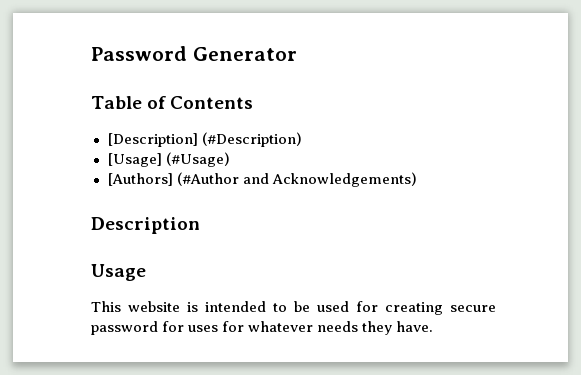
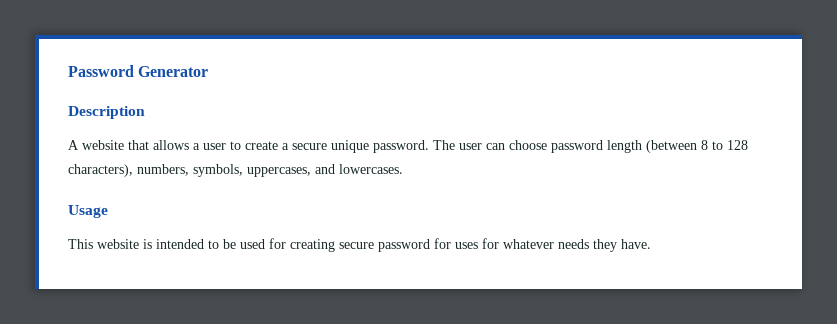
[91,96,254,109] [107,132,302,147] [107,152,230,167] [107,172,417,187] [91,217,200,234] Table of Contents // [Description] (#Description) // [Usage] (#Usage) // [Authors] (#Author and Acknowledgements) // Description -> [68,106,145,119] [68,140,748,153] [68,164,403,177] Description // A website that allows a user to create a secure unique password. The user can choose password length (between 8 to 128 characters), numbers, symbols, uppercases, and lowercases.

